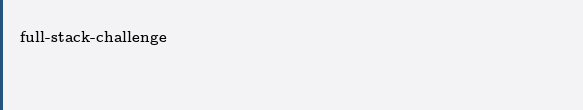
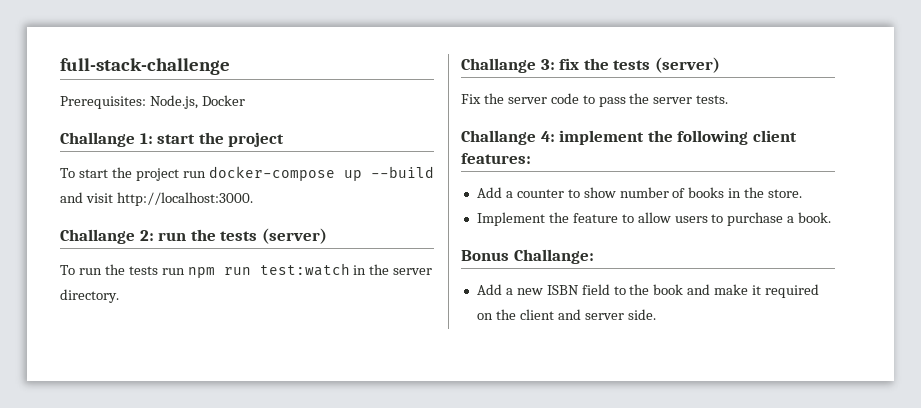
(167, 38) none -> [60,95,245,109] [60,132,285,147] [60,166,434,181] [60,192,253,206] [60,228,327,244] [60,263,433,278] [60,289,119,303] [461,57,720,73] [461,93,729,107] [461,130,797,145] [461,153,531,164] [476,187,803,198] [476,212,832,226] [461,249,594,264] [476,284,820,298] [476,309,656,320] // Prerequisites: Node.js, Docker // Challange 1: start the project // To start the project run docker-compose up --build and visit http://localhost:3000. // Challange 2: run the tests (server) // To run the tests run npm run test:watch in the server directory. // Challange 3: fix the tests (server) // Fix the server code to pass the server tests. // Challange 4: implement the following client features: // Add a counter to show number of books in the store. // Implement the feature to allow users to purchase a book. // Bonus Challange: // Add a new ISBN field to the book and make it required on the client and server side.

